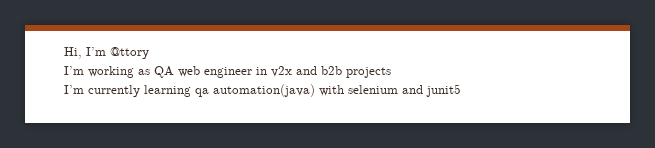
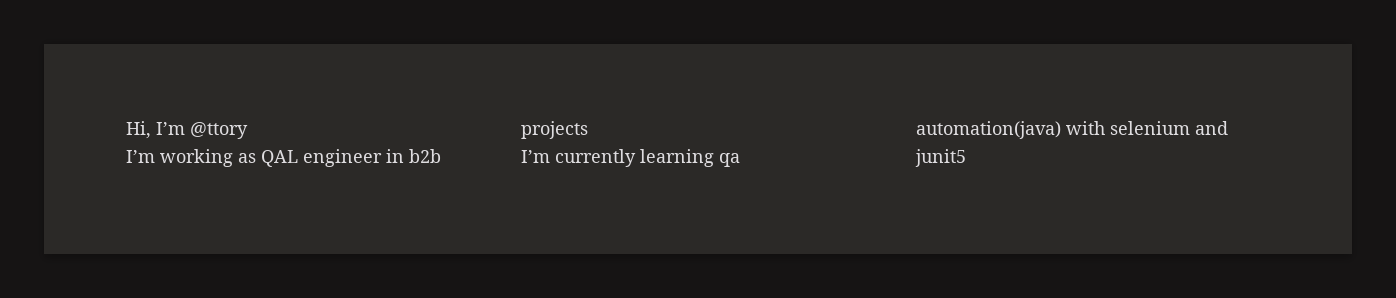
[154,66,317,78] QA web engineer in v2x and -> [261,149,404,167] QAL engineer in

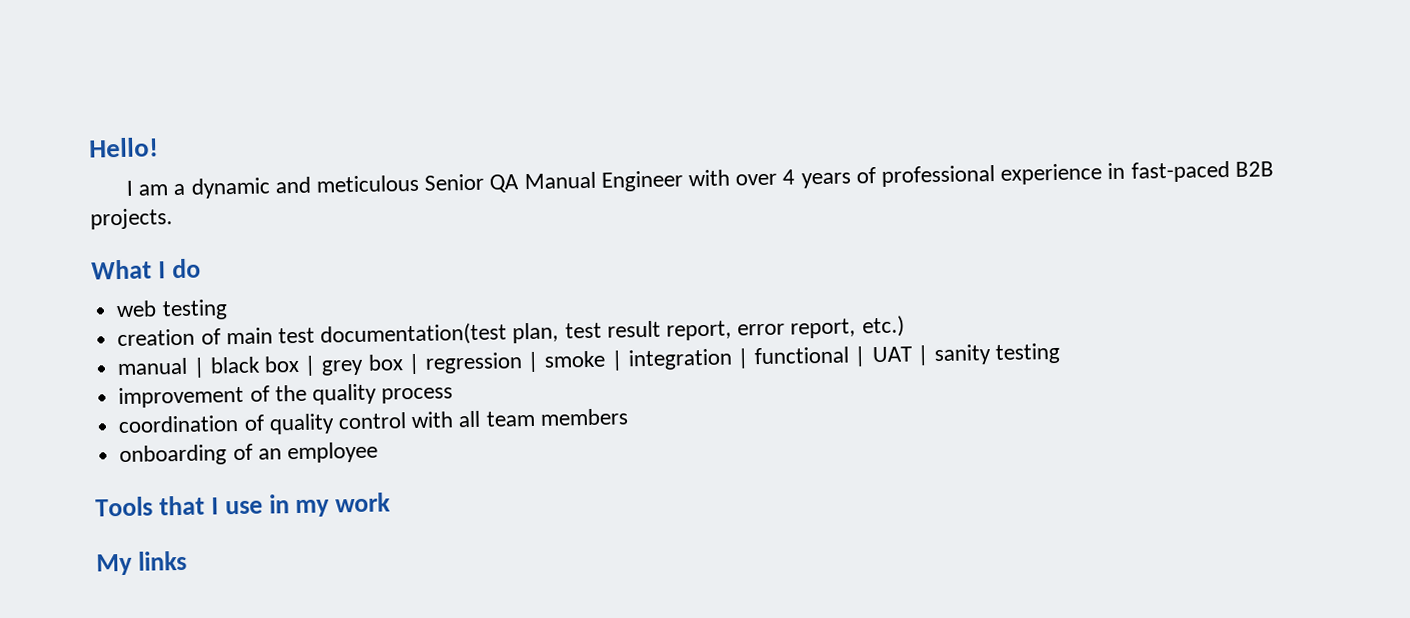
[126,121,248,139] [126,149,441,167] [521,121,588,139] [521,149,740,167] [916,121,1228,139] [915,149,966,167] Hi, I’m @ttory // I’m working as QAL engineer in b2b projects // I’m currently learning qa automation(java) with selenium and junit5 -> [88,137,159,158] [125,161,1274,199] [90,208,173,230] [91,258,201,280] [116,299,228,321] [117,315,905,347] [117,342,1061,378] [118,383,454,409] [118,408,628,435] [119,441,378,467] [95,492,392,518] [96,550,187,576] Hello! // I am a dynamic and meticulous Senior QA Manual Engineer with over 4 years of professional experience in fast-paced B2B projects. // What I do // web testing // creation of main test documentation(test plan, test result report, error report, etc.) // manual | black box | grey box | regression | smoke | integration | functional | UAT | sanity testing // improvement of the quality process // coordination of quality control with all team members // onboarding of an employee // Tools that I use in my work // My links

